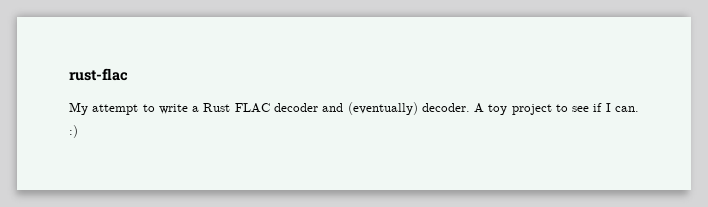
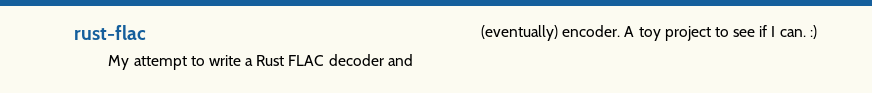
[421,103,470,112] decoder. -> [562,25,621,37] encoder.

